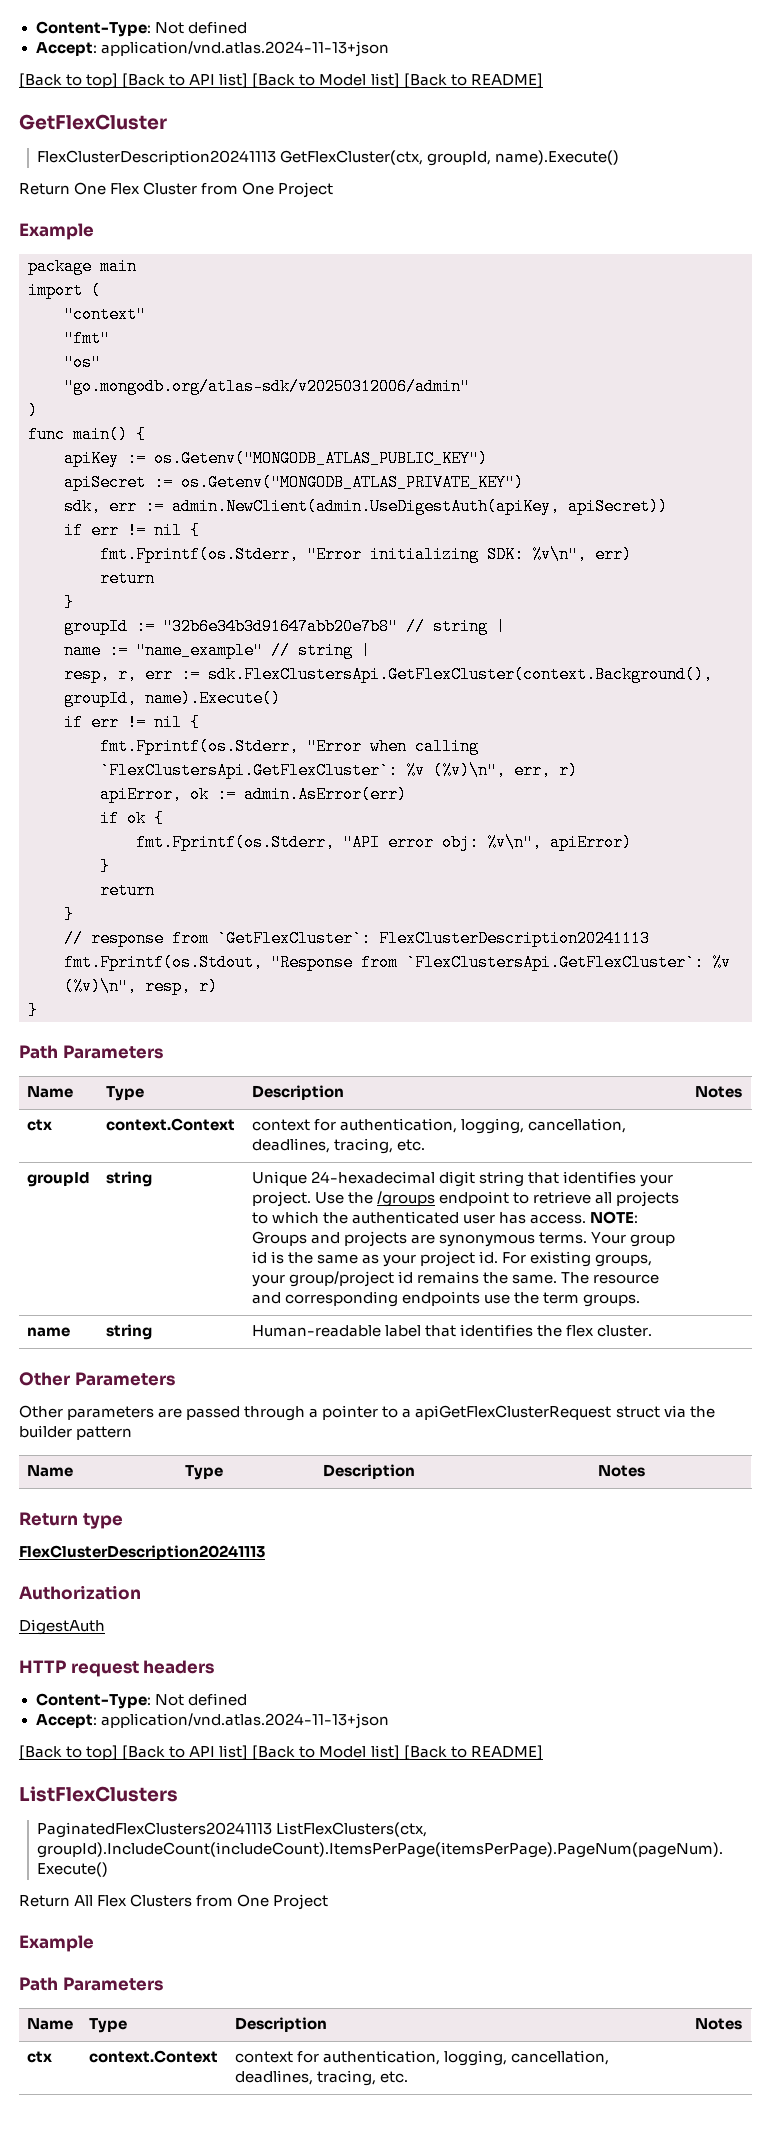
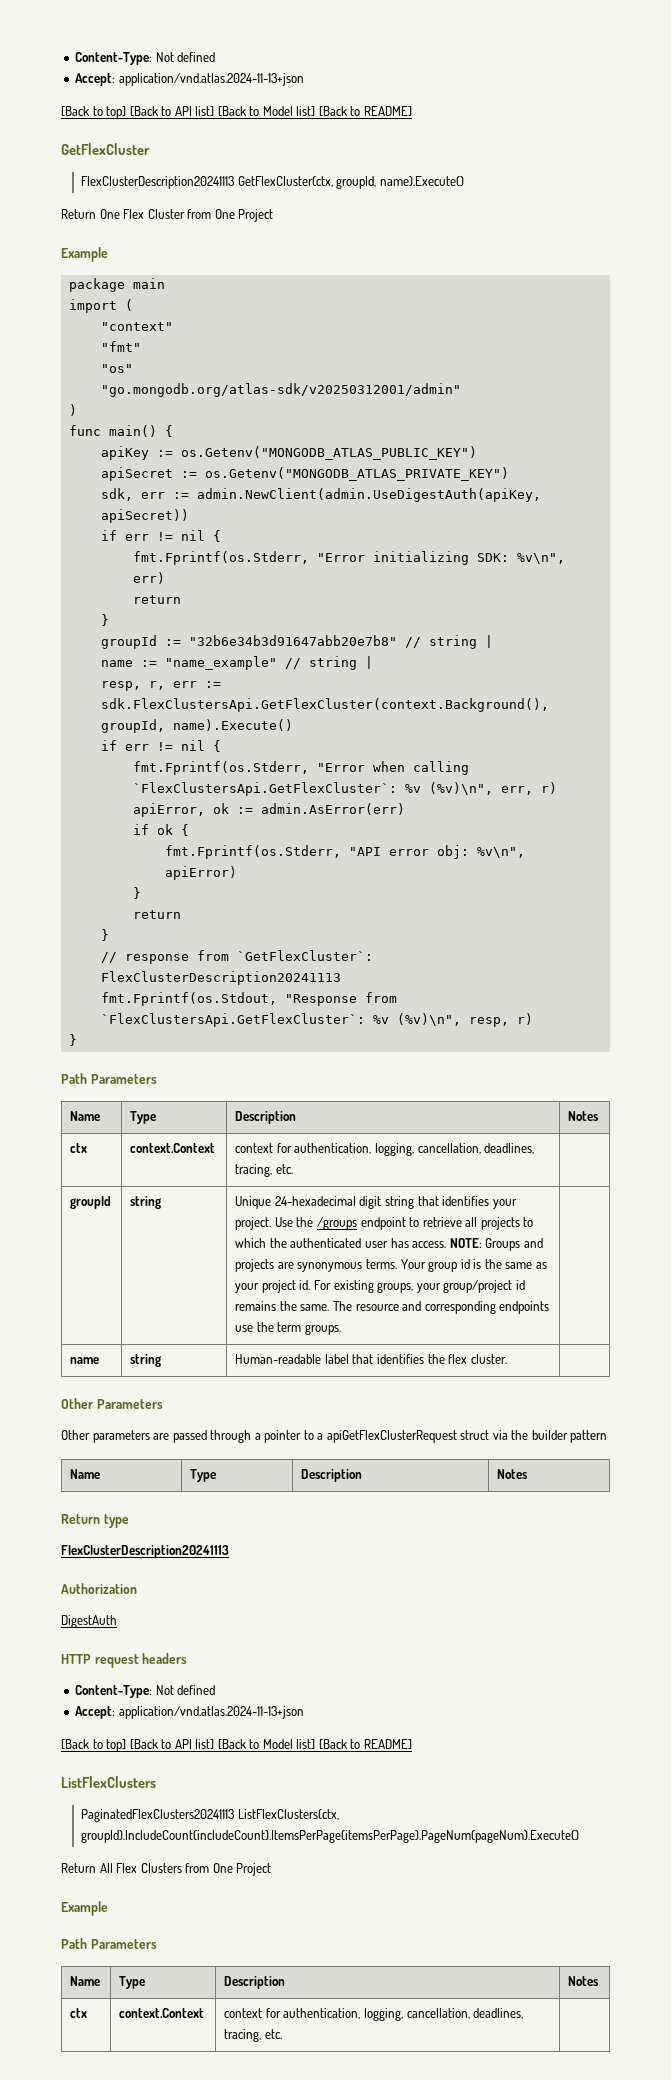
[64,378,470,395] "go.mongodb.org/atlas-sdk/v20250312006/admin" -> [100,383,461,397] "go.mongodb.org/atlas-sdk/v20250312001/admin"

